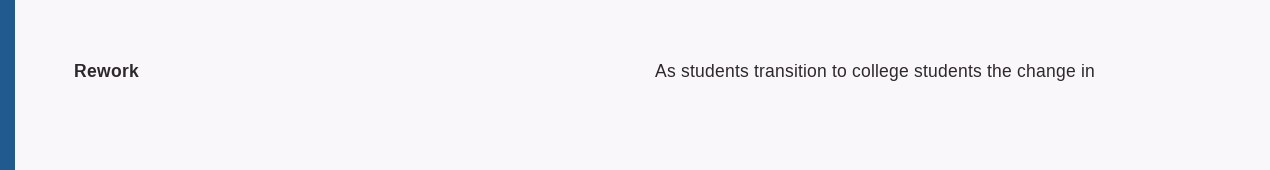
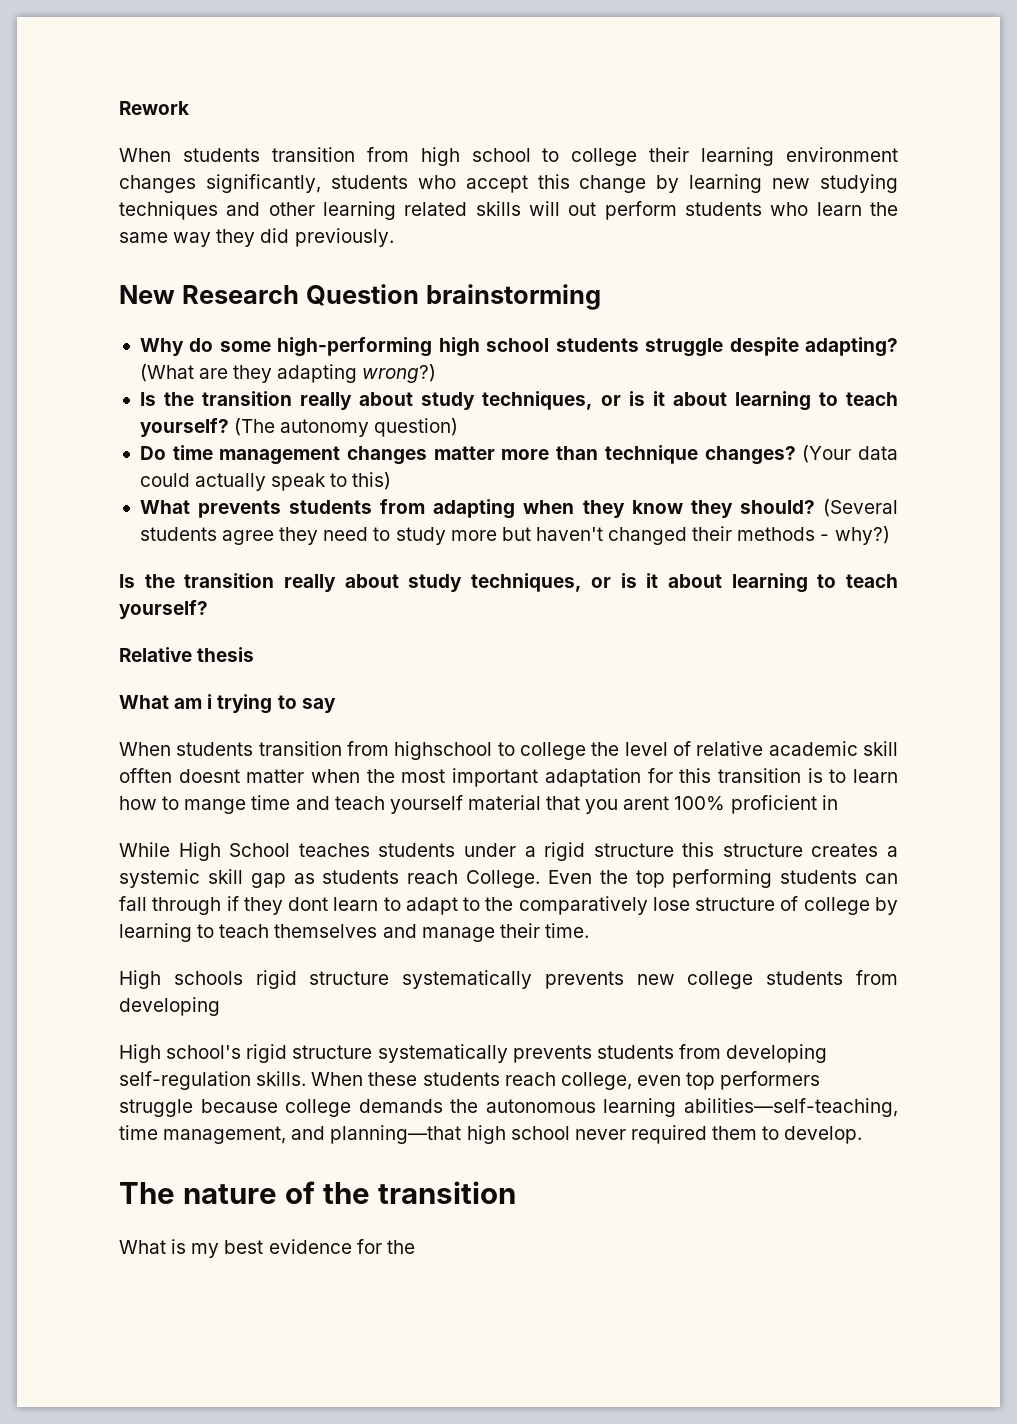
[655,64,1095,81] As students transition to college students the change in -> [119,147,898,166] [119,174,898,193] [119,201,898,220] [119,228,394,247] [119,284,601,310] [139,337,898,357] [139,364,437,383] [139,391,899,411] [139,418,459,437] [139,445,899,465] [139,472,392,491] [139,499,899,519] [139,526,890,545] [119,573,899,593] [119,600,208,619] [119,647,255,662] [119,694,336,714] [119,741,898,760] [119,768,899,787] [119,795,838,814] [119,842,899,861] [119,869,899,888] [119,896,898,915] [119,923,589,942] [119,970,899,989] [119,997,220,1016] [119,1044,828,1063] [119,1071,821,1090] [119,1098,898,1117] [119,1125,863,1144] [119,1181,516,1204] [119,1239,415,1258] When students transition from high school to college their learning environment changes significantly, students who accept this change by learning new studying techniques and other learning related skills will out perform students who learn the same way they did previously. // New Research Question brainstorming // Why do some high-performing high school students struggle despite adapting? (What are they adapting wrong?) // Is the transition really about study techniques, or is it about learning to teach yourself? (The autonomy question) // Do time management changes matter more than technique changes? (Your data could actually speak to this) // What prevents students from adapting when they know they should? (Several students agree they need to study more but haven't changed their methods - why?) // Is the transition really about study techniques, or is it about learning to teach yourself? // Relative thesis // What am i trying to say // When students transition from highschool to college the level of relative academic skill offten doesnt matter when the most important adaptation for this transition is to learn how to mange time and teach yourself material that you arent 100% proficient in // While High School teaches students under a rigid structure this structure creates a systemic skill gap as students reach College. Even the top performing students can fall through if they dont learn to adapt to the comparatively lose structure of college by learning to teach themselves and manage their time. // High schools rigid structure systematically prevents new college students from developing // High school's rigid structure systematically prevents students from developing self-regulation skills. When these students reach college, even top performers struggle because college demands the autonomous learning abilities—self-teaching, time management, and planning—that high school never required them to develop. // The nature of the transition // What is my best evidence for the

